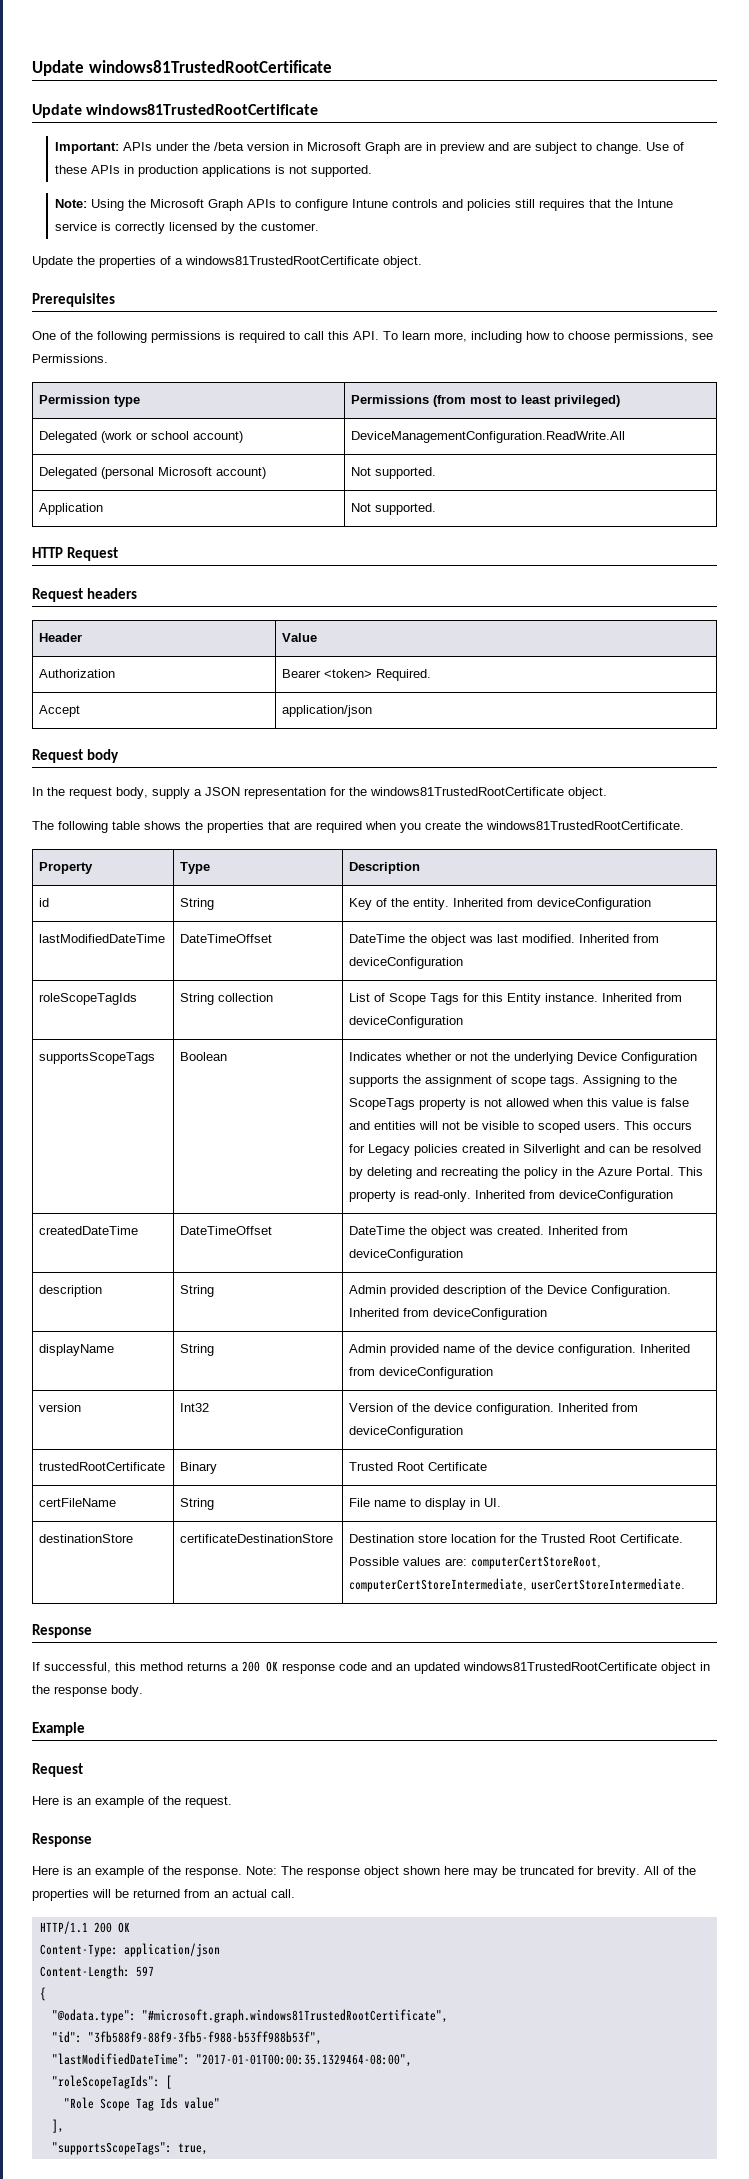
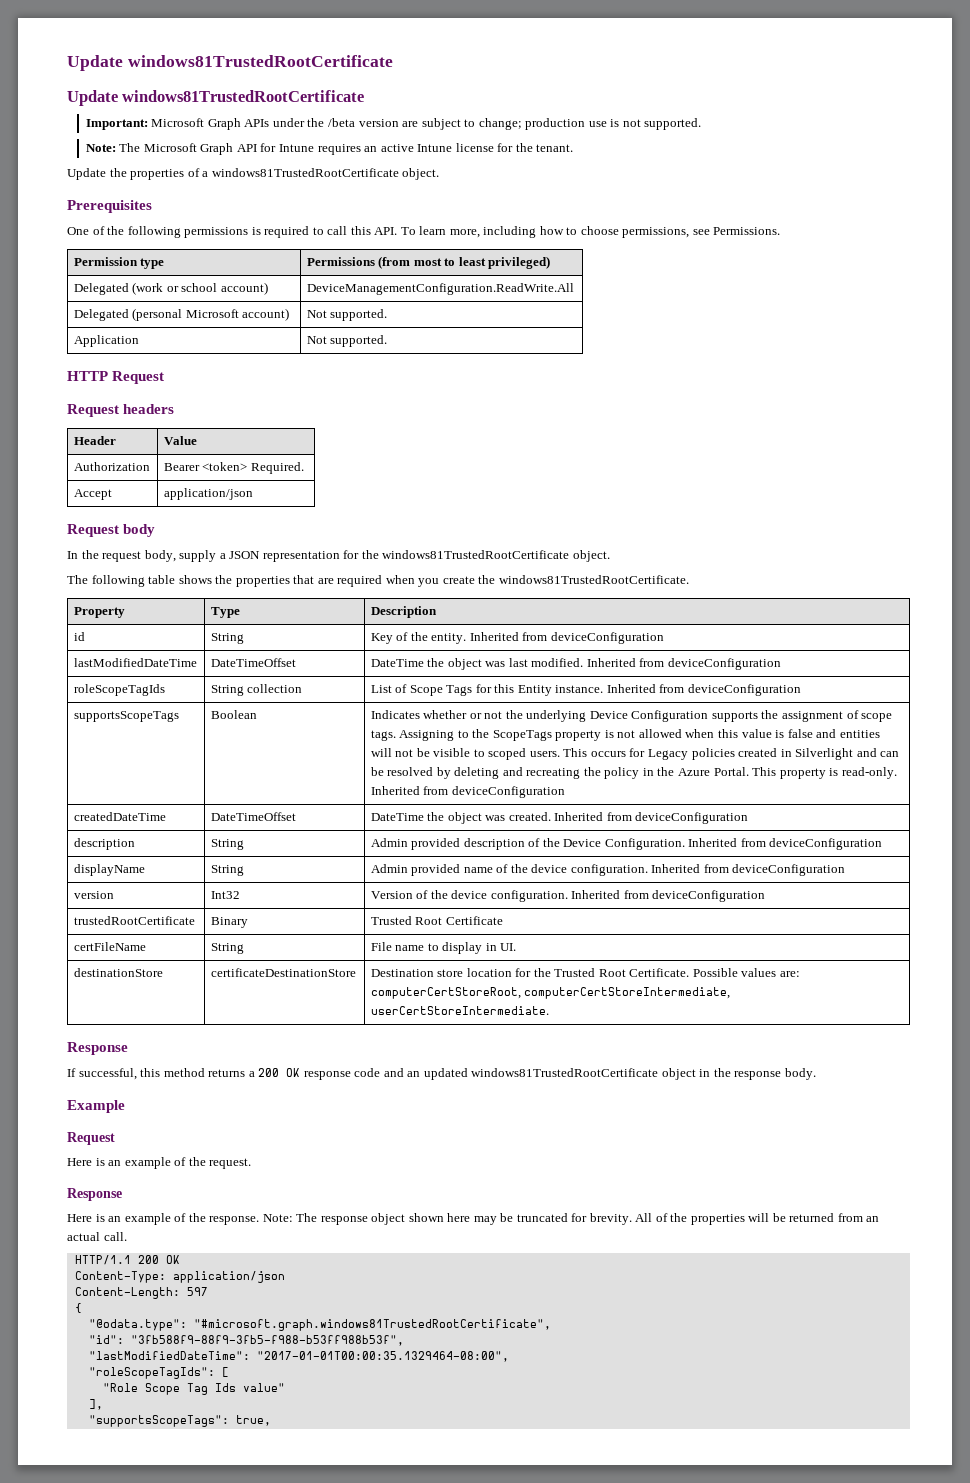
(119, 148) none -> [151,118,241,130] Microsoft Graph
[292,142,684,154] [54,165,372,177] [54,199,673,211] [54,222,319,234] in Microsoft Graph are in preview and are subject to change. Use of these APIs in production applications is not supported. // Note: Using the Microsoft Graph APIs to configure Intune controls and policies still requires that the Intune service is correctly licensed by the customer. -> [402,118,702,130] [85,143,574,155] are subject to change; production use is not supported. // Note: The Microsoft Graph API for Intune requires an active Intune license for the tenant.

